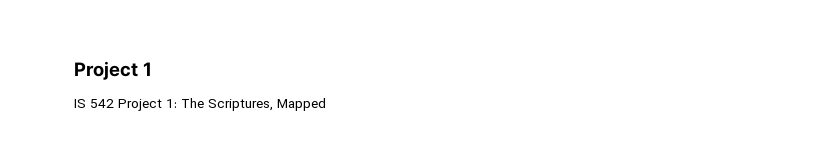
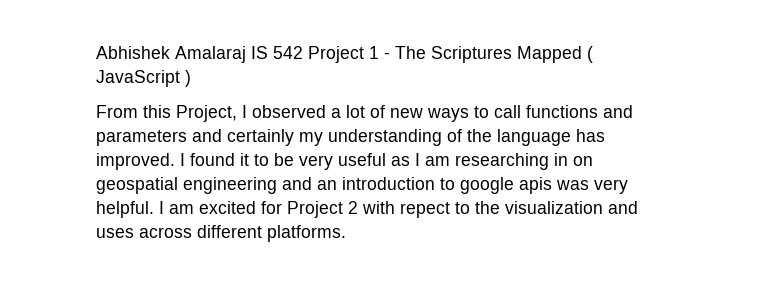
[74,61,153,80] Project 1 // -> [96,46,246,63] Abhishek Amalaraj
[166,98,326,111] 1: The Scriptures, Mapped -> [369,46,593,63] [96,70,191,87] [96,105,633,122] [96,129,605,146] [96,153,593,170] [96,177,628,194] [96,201,638,218] [96,225,346,242] 1 - The Scriptures Mapped ( JavaScript ) // From this Project, I observed a lot of new ways to call functions and parameters and certainly my understanding of the language has improved. I found it to be very useful as I am researching in on geospatial engineering and an introduction to google apis was very helpful. I am excited for Project 2 with repect to the visualization and uses across different platforms.

